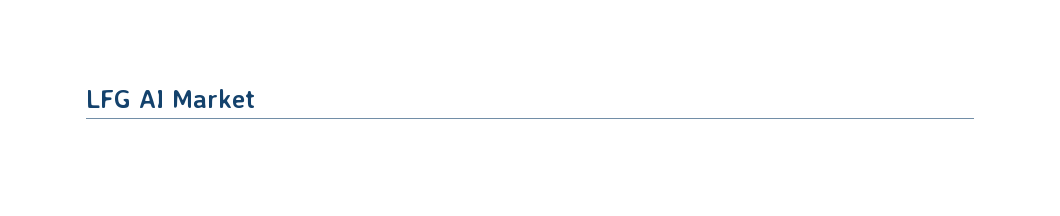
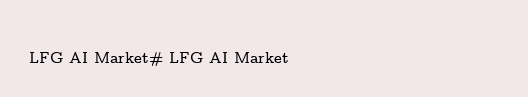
[86,90,164,108] LFG AI -> [29,52,228,66] LFG AI Market# LFG AI

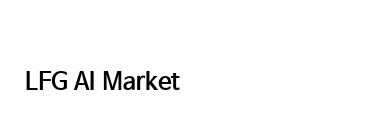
[29,52,228,66] LFG AI Market# LFG AI -> [25,71,96,90] LFG AI

